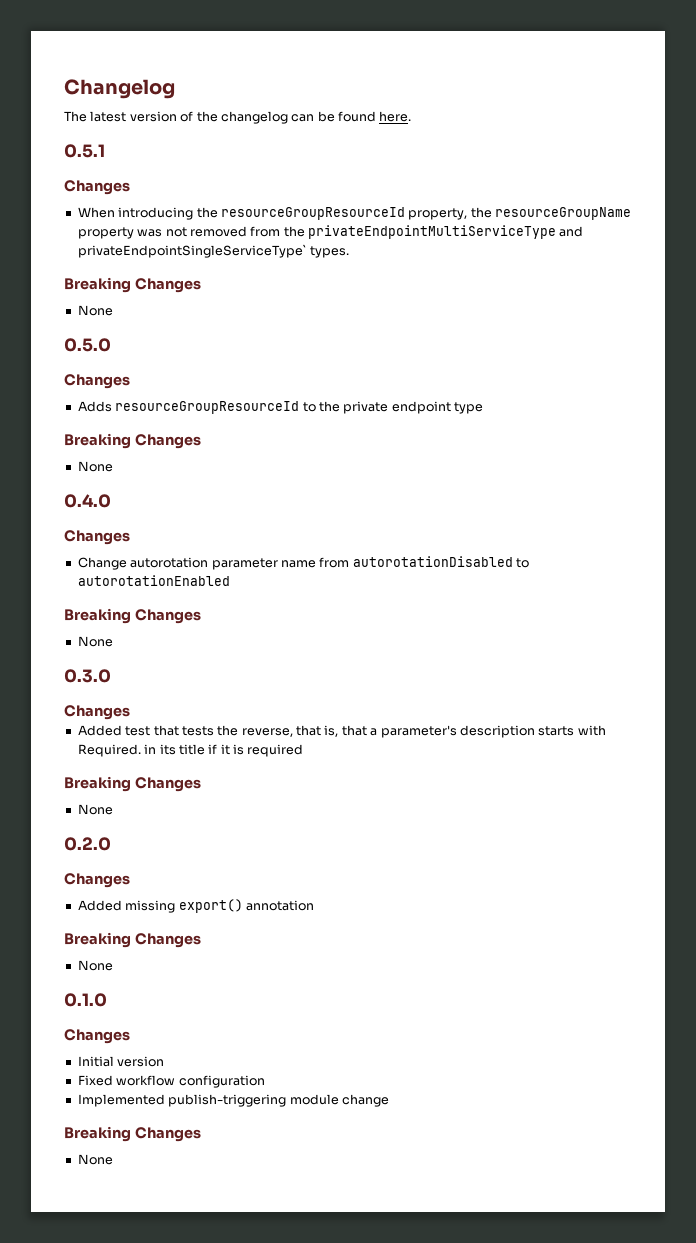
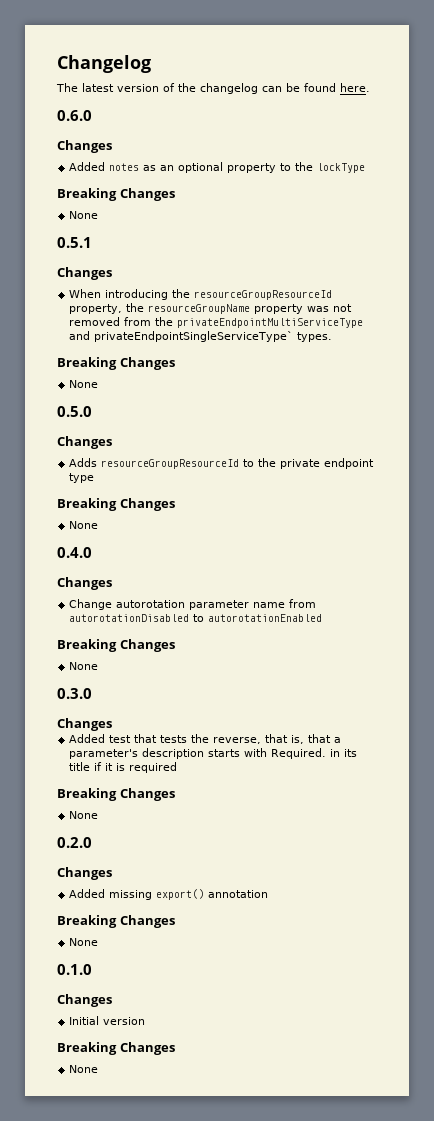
(412, 116) none -> [57,110,92,121] [57,140,112,153] [69,162,366,173] [57,188,175,201] [69,211,99,219] // 0.6.0 // Changes // Added notes as an optional property to the lockType // Breaking Changes // None
[77,1075,265,1088] [77,1094,389,1107] // Fixed workflow configuration // Implemented publish-triggering module change -> (146, 1021) none

